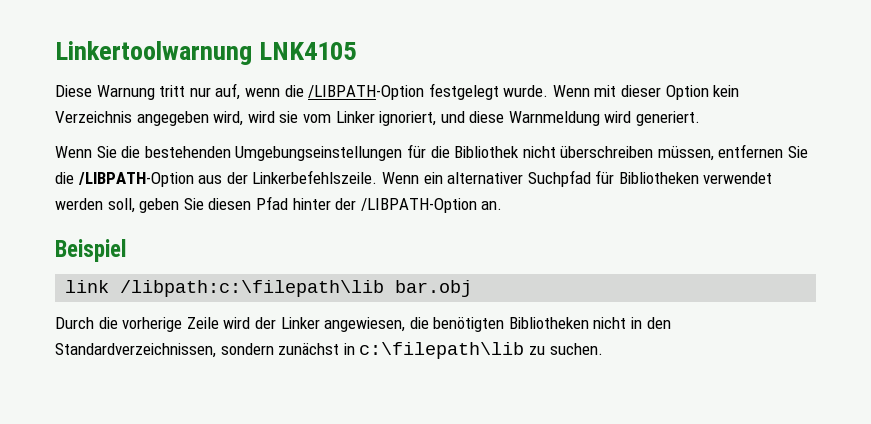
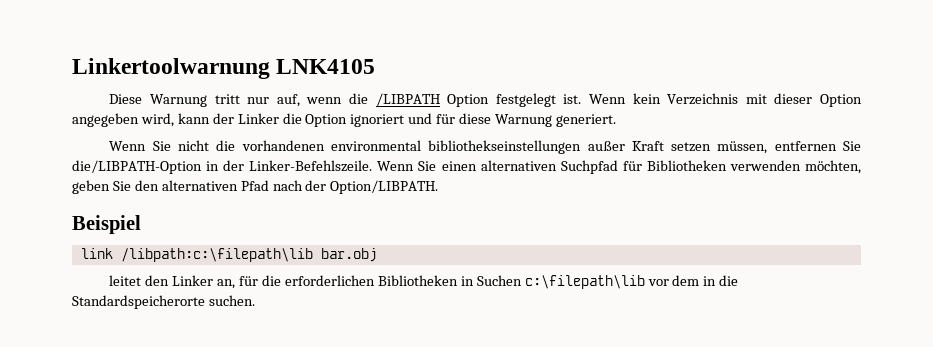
[308,83,740,100] [55,111,701,126] [55,144,809,161] [55,170,773,187] [55,196,503,213] [55,239,127,262] [65,280,473,297] [55,317,671,332] [55,342,545,359] /LIBPATH-Option festgelegt wurde. Wenn mit dieser Option kein Verzeichnis angegeben wird, wird sie vom Linker ignoriert, und diese Warnmeldung wird generiert. // Wenn Sie die bestehenden Umgebungseinstellungen für die Bibliothek nicht überschreiben müssen, entfernen Sie die /LIBPATH-Option aus der Linkerbefehlszeile. Wenn ein alternativer Suchpfad für Bibliotheken verwendet werden soll, geben Sie diesen Pfad hinter der /LIBPATH-Option an. // Beispiel // link /libpath:c:\filepath\lib bar.obj // Durch die vorherige Zeile wird der Linker angewiesen, die benötigten Bibliotheken nicht in den Standardverzeichnissen, sondern zunächst in c:\filepath\lib zu -> [375,93,862,107] [72,113,616,127] [109,140,862,154] [72,160,861,174] [72,180,439,194] [72,215,141,234] [80,248,377,262] [109,275,739,289] [72,295,205,309] /LIBPATH Option festgelegt ist. Wenn kein Verzeichnis mit dieser Option angegeben wird, kann der Linker die Option ignoriert und für diese Warnung generiert. // Wenn Sie nicht die vorhandenen environmental bibliothekseinstellungen außer Kraft setzen müssen, entfernen Sie die/LIBPATH-Option in der Linker-Befehlszeile. Wenn Sie einen alternativen Suchpfad für Bibliotheken verwenden möchten, geben Sie den alternativen Pfad nach der Option/LIBPATH. // Beispiel // link /libpath:c:\filepath\lib bar.obj // leitet den Linker an, für die erforderlichen Bibliotheken in Suchen c:\filepath\lib vor dem in die Standardspeicherorte

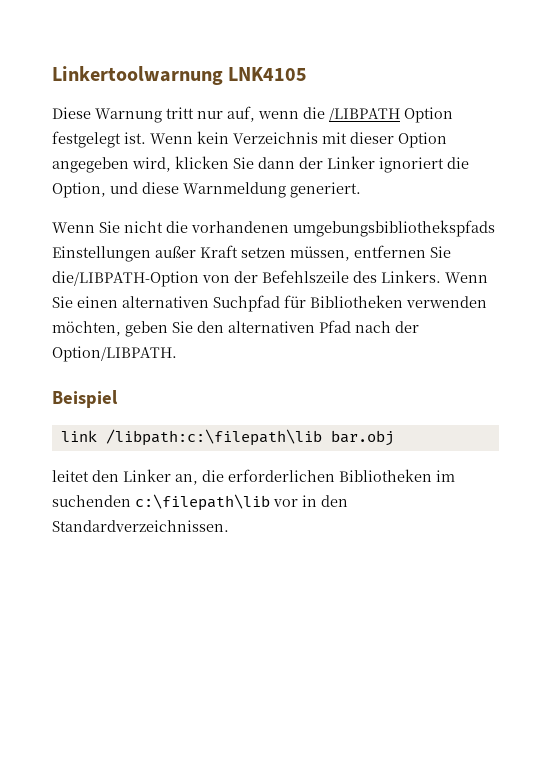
[177,113,553,127] kann der Linker die Option ignoriert und für diese Warnung -> [175,156,469,173] [52,182,286,198] klicken Sie dann der Linker ignoriert die Option, und diese Warnmeldung
[330,140,582,154] environmental bibliothekseinstellungen -> [293,220,495,237] [52,246,151,262] umgebungsbibliothekspfads Einstellungen
[206,160,373,172] in der Linker-Befehlszeile. -> [202,270,441,283] von der Befehlszeile des Linkers.
[239,276,259,286] für -> (198, 479) none
[460,275,739,289] [72,295,255,309] in Suchen c:\filepath\lib vor dem in die Standardspeicherorte suchen. -> [436,470,455,482] [52,494,348,511] [52,520,229,532] im suchenden c:\filepath\lib vor in den Standardverzeichnissen.

